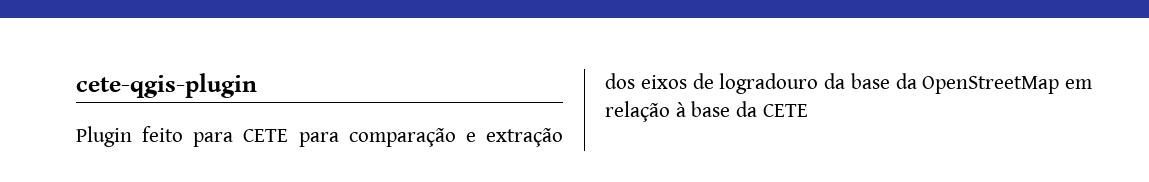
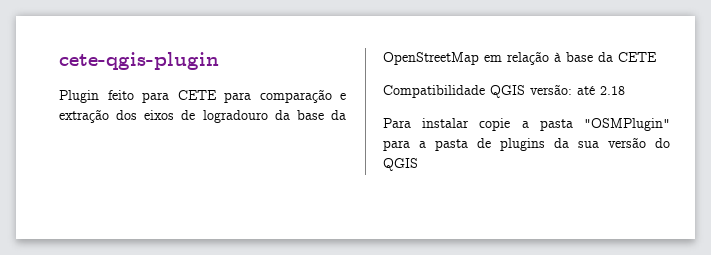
(808, 110) none -> [383,84,625,98] [383,118,670,131] [383,137,670,151] [383,158,418,171] // Compatibilidade QGIS versão: até 2.18 // Para instalar copie a pasta "OSMPlugin" para a pasta de plugins da sua versão do QGIS

